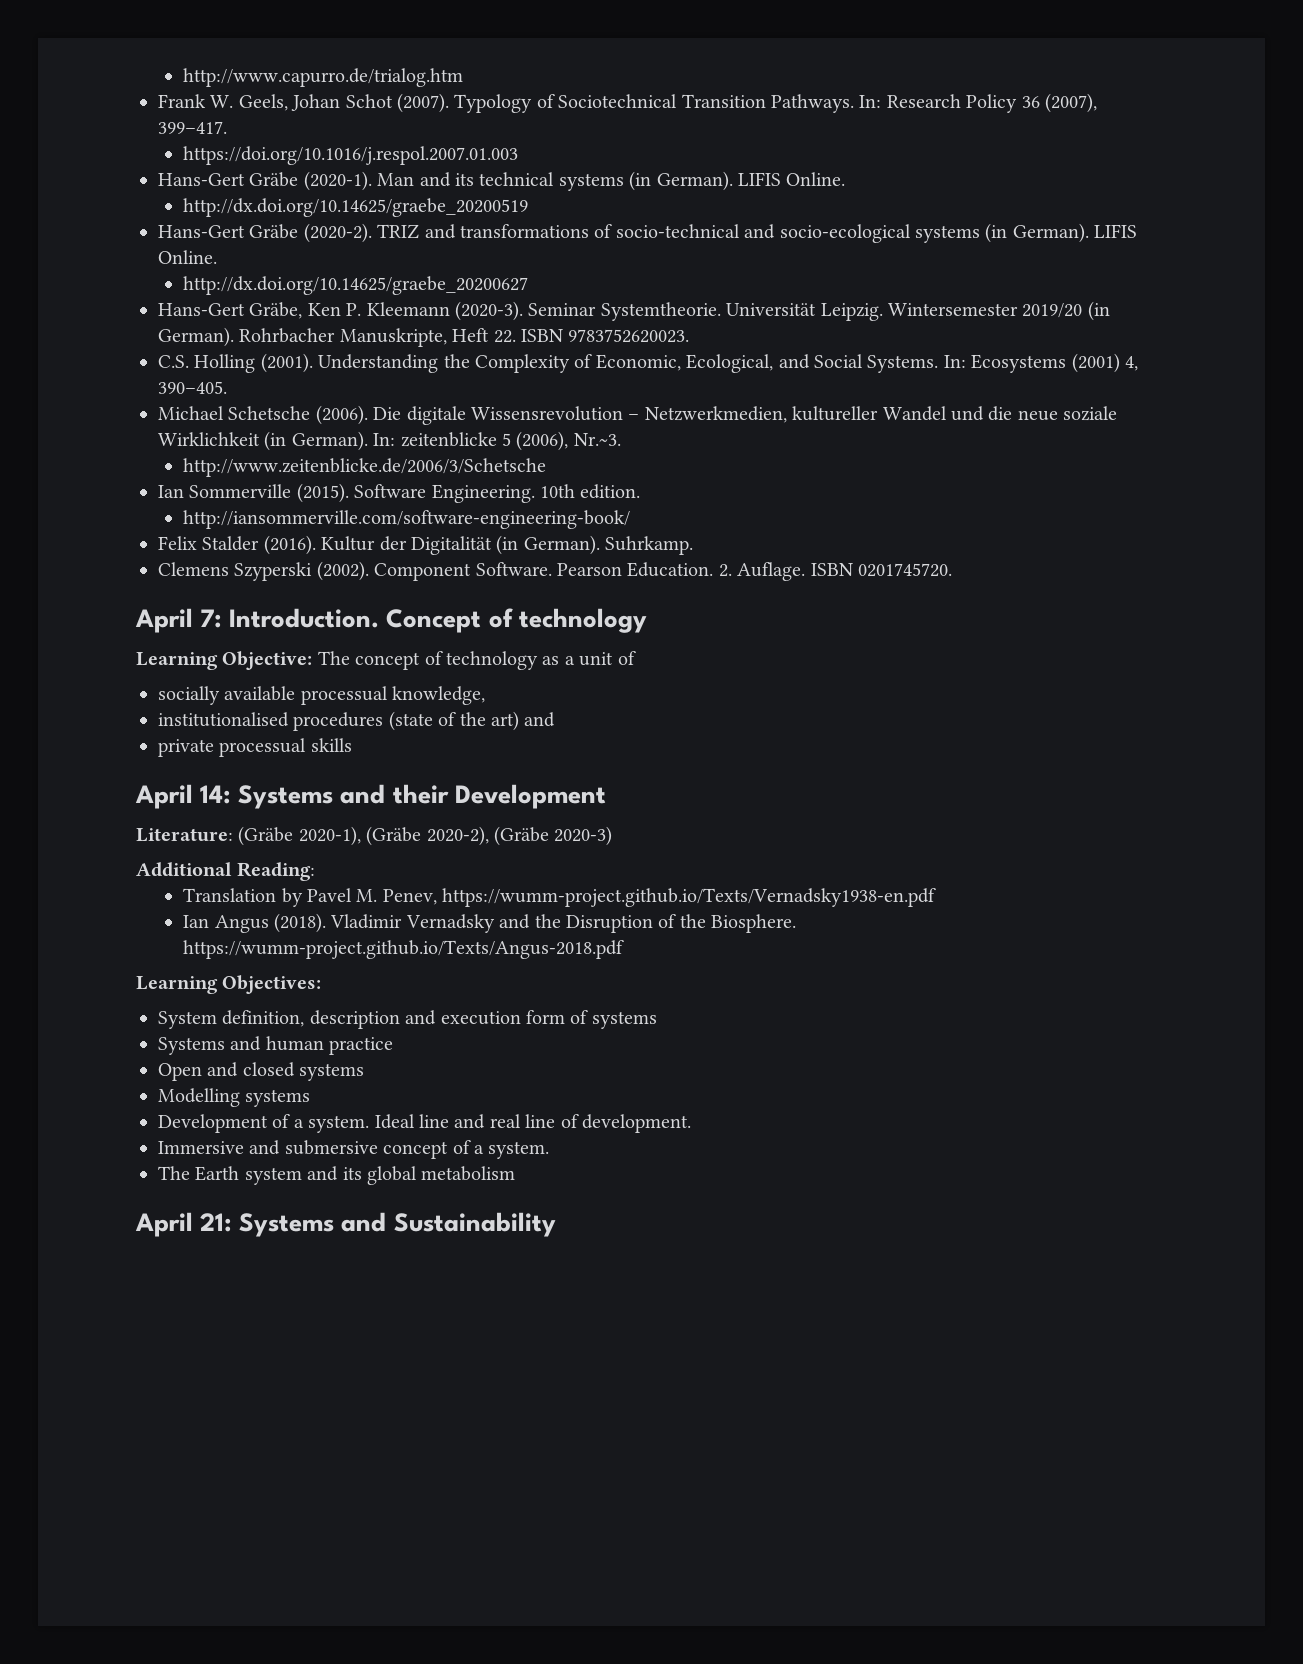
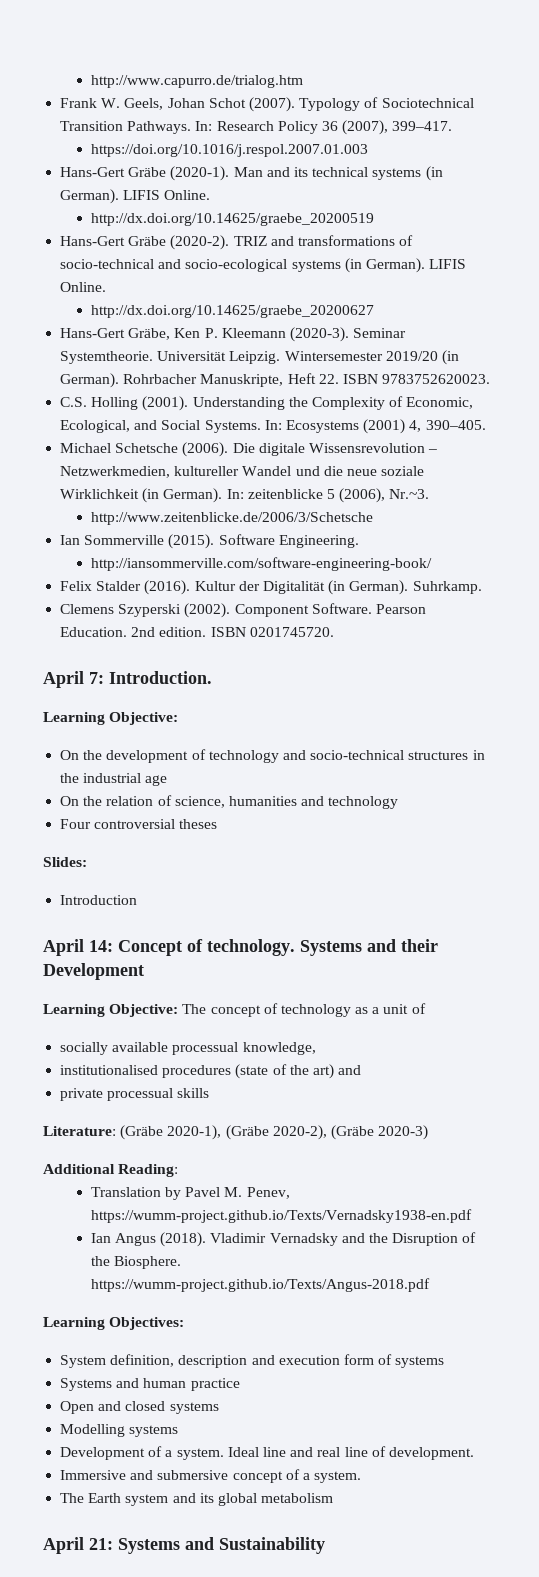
[540,484,641,499] 10th edition. -> (359, 541) none
[718,562,806,581] 2. Auflage. -> [131,627,207,637] 2nd edition.
[386,608,647,633] Concept of technology -> [43,712,179,725] [60,749,485,763] [60,773,168,786] [60,795,399,809] [60,819,218,829] [43,857,87,867] [60,895,138,905] [43,939,438,956] [43,963,144,980] // Learning Objective: // On the development of technology and socio-technical structures in the industrial age // On the relation of science, humanities and technology // Four controversial theses // Slides: // Introduction // April 14: Concept of technology. Systems and their Development
[135,784,606,809] // April 14: Systems and their Development -> (210, 1093) none

